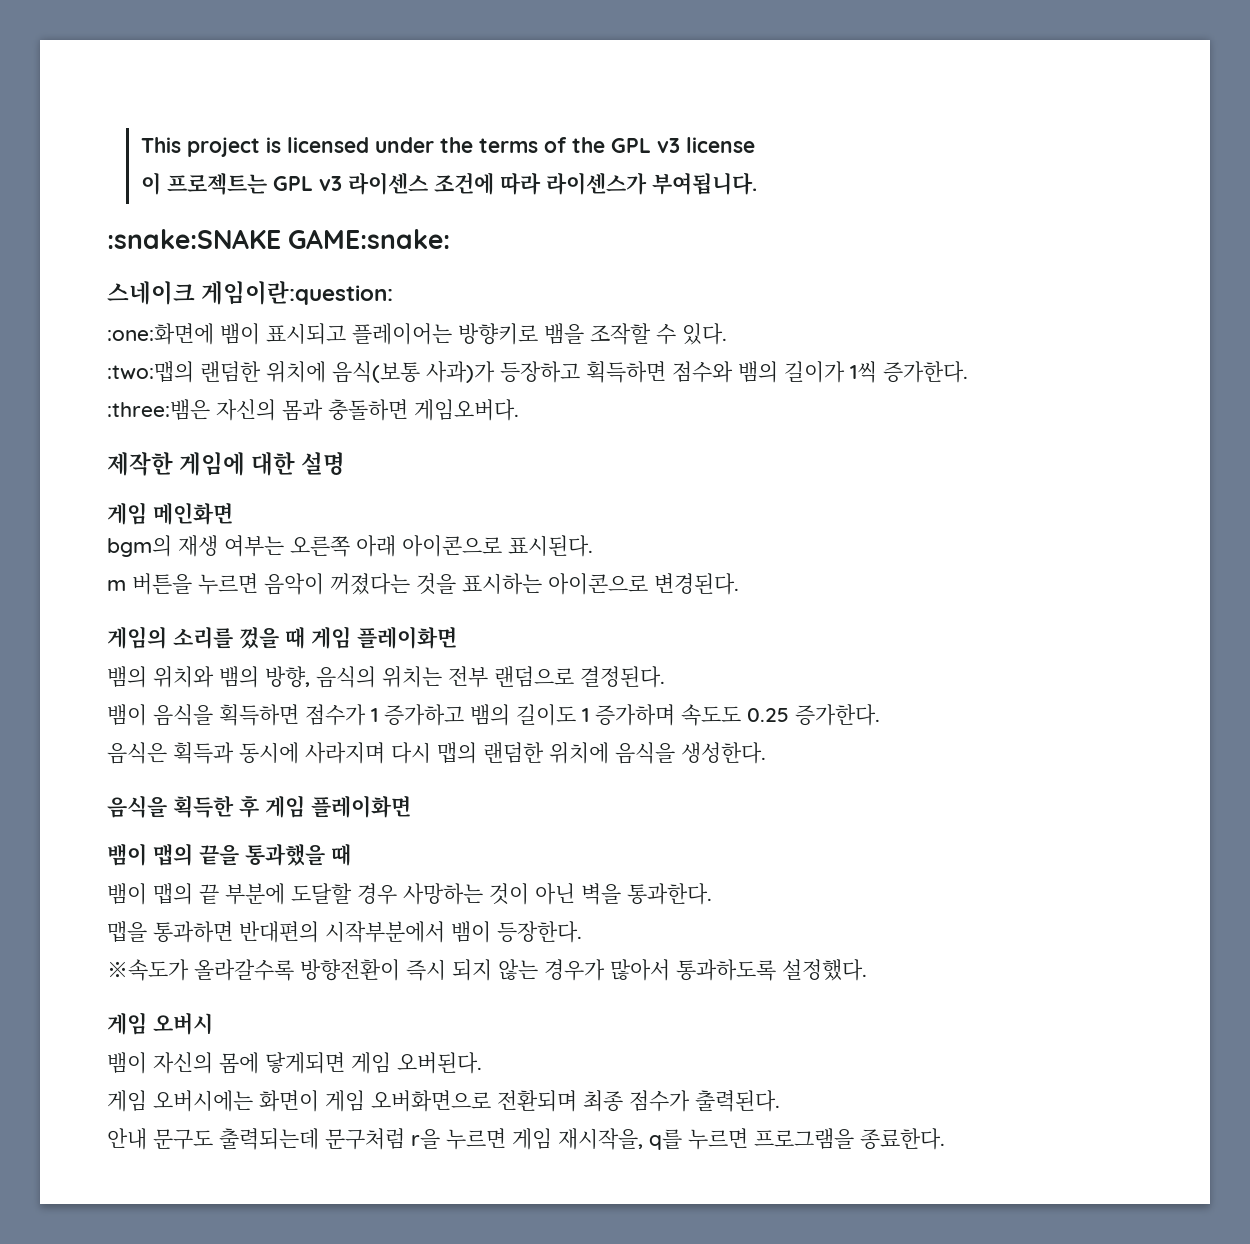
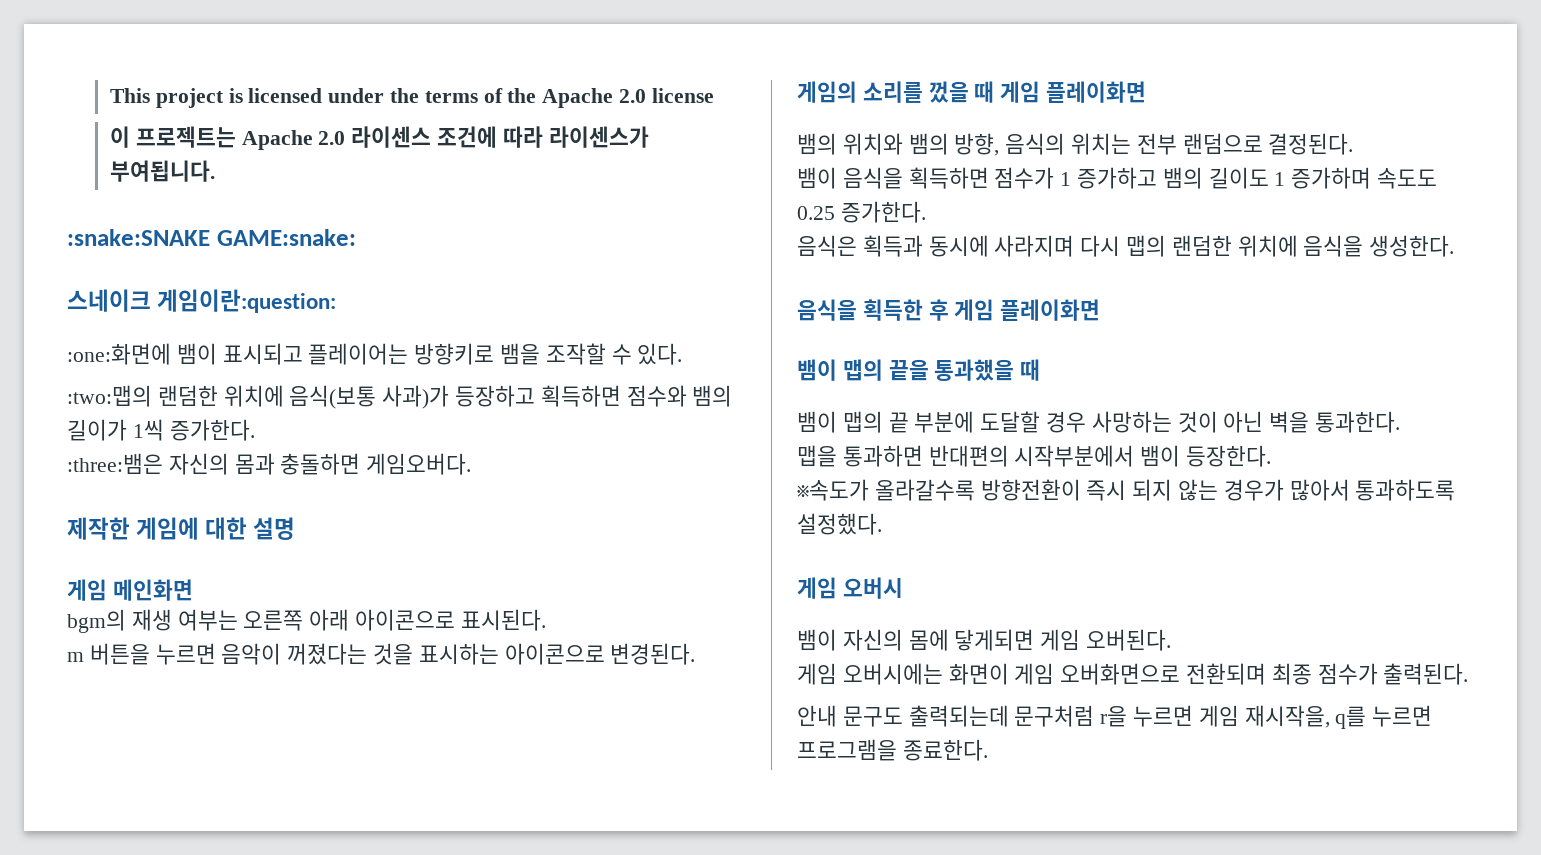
[610,138,680,153] GPL v3 -> [542,88,646,108] Apache 2.0
[272,176,342,191] GPL v3 -> [241,130,346,150] Apache 2.0

